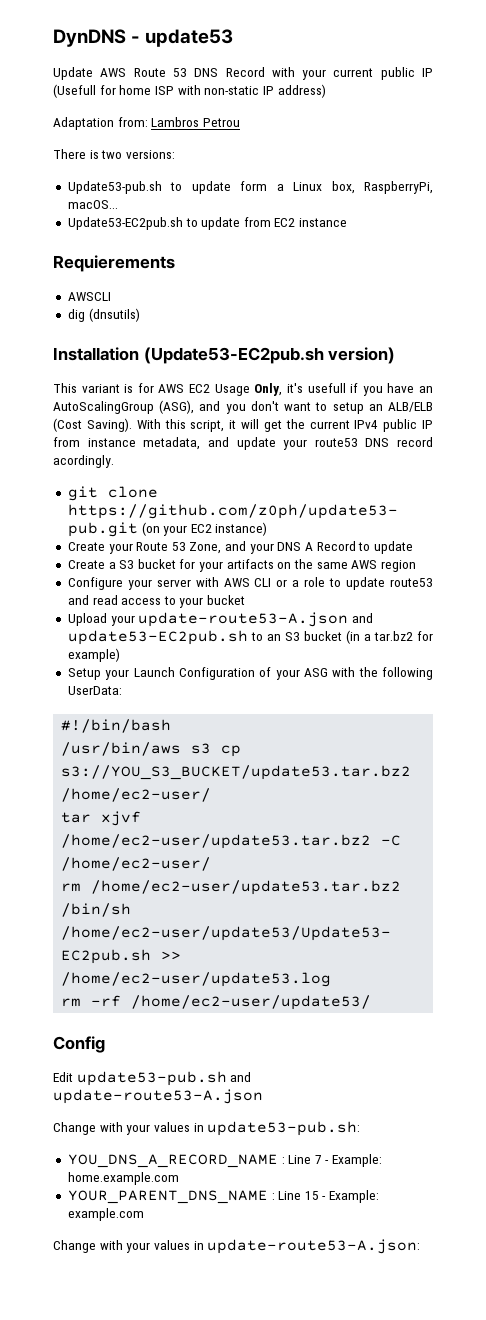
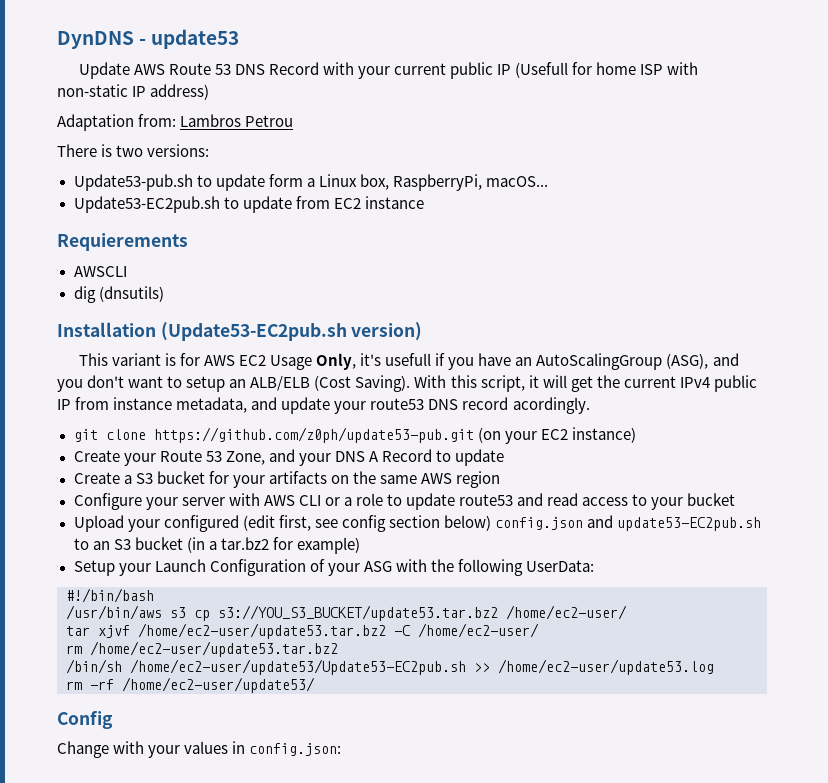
[138,612,349,627] update-route53-A.json -> [163,515,583,532] configured (edit first, see config section below) config.json
[53,1071,252,1086] [53,1089,263,1104] [53,1121,361,1136] [67,1154,383,1168] [67,1172,179,1185] [67,1190,380,1204] [67,1208,144,1221] [53,1239,421,1254] // Edit update53-pub.sh and update-route53-A.json // Change with your values in update53-pub.sh: // YOU_DNS_A_RECORD_NAME : Line 7 - Example: home.example.com // YOUR_PARENT_DNS_NAME : Line 15 - Example: example.com // Change with your values in update-route53-A.json: -> [57,741,342,758] // Change with your values in config.json:

